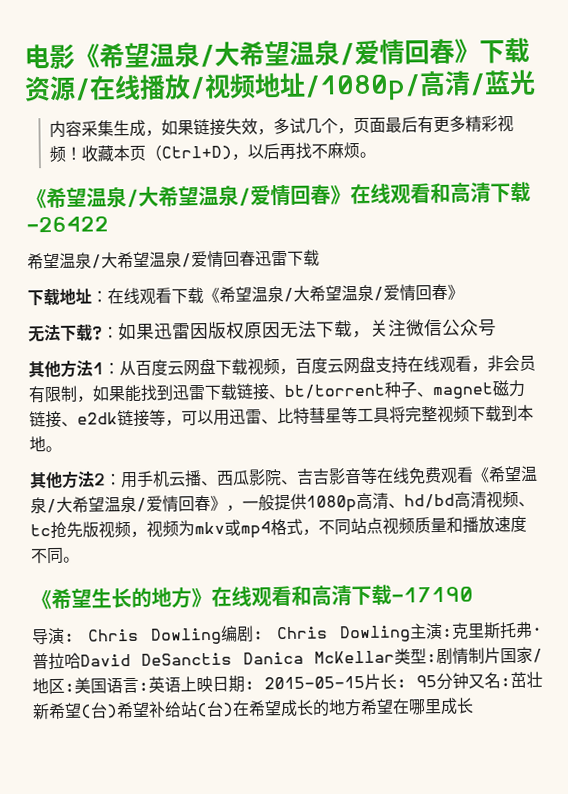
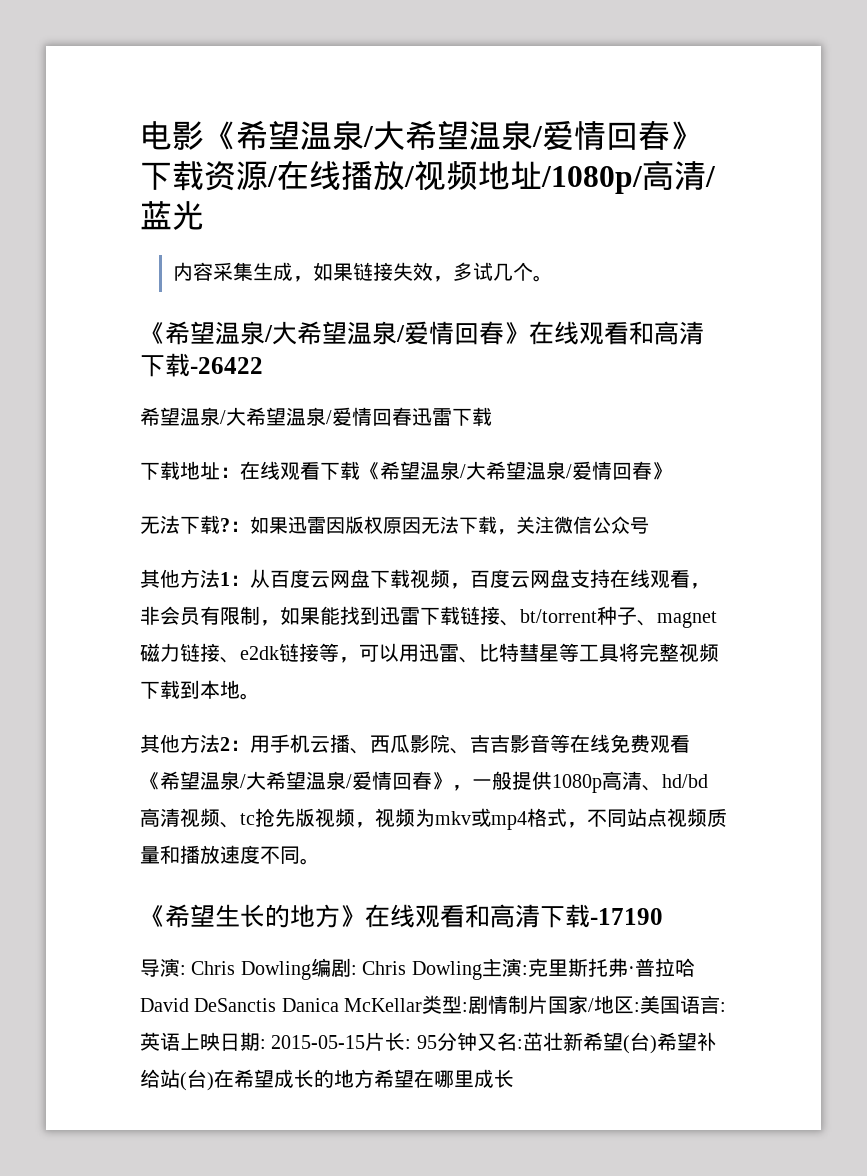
[336,115,514,135] [48,142,360,163] ，页面最后有更多精彩视频！收藏本页（Ctrl+D)，以后再找不麻烦 -> (534, 271) none

